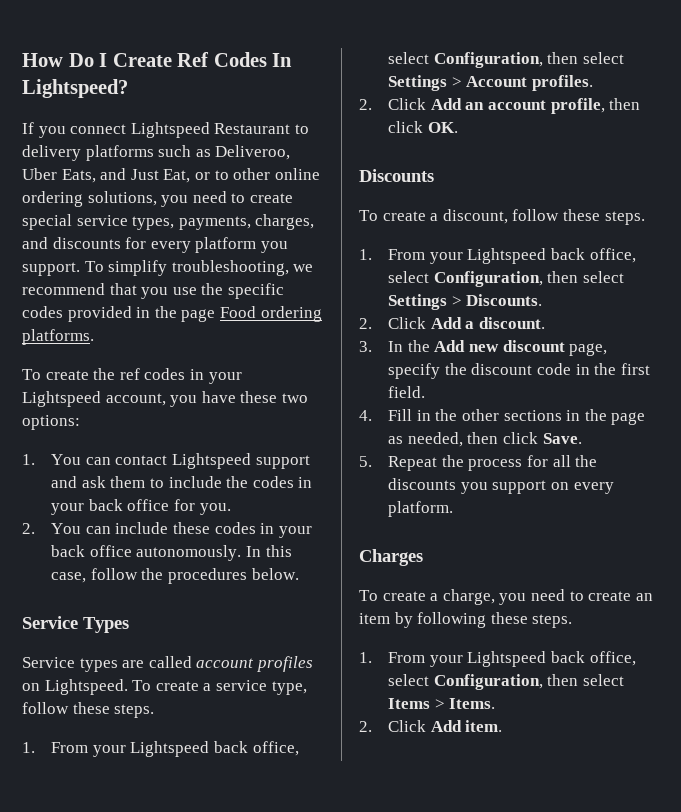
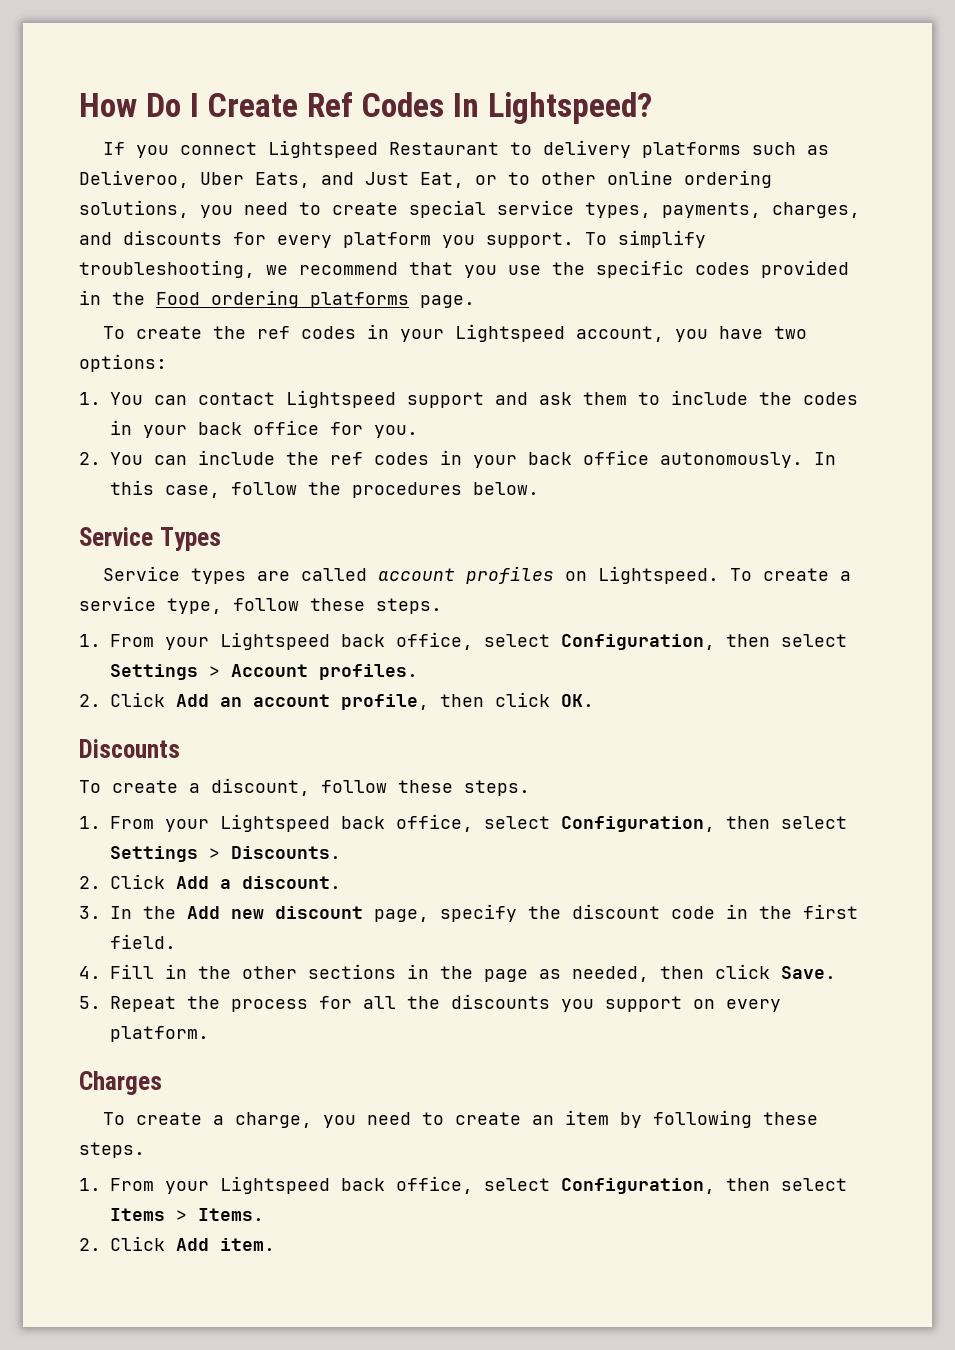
[181,309,216,322] page -> (145, 298) none
[22,329,94,345] platforms. -> [310,292,475,308] platforms page.
[240,391,278,403] these -> (764, 332) none
[173,522,211,534] these -> [286,452,363,465] the ref

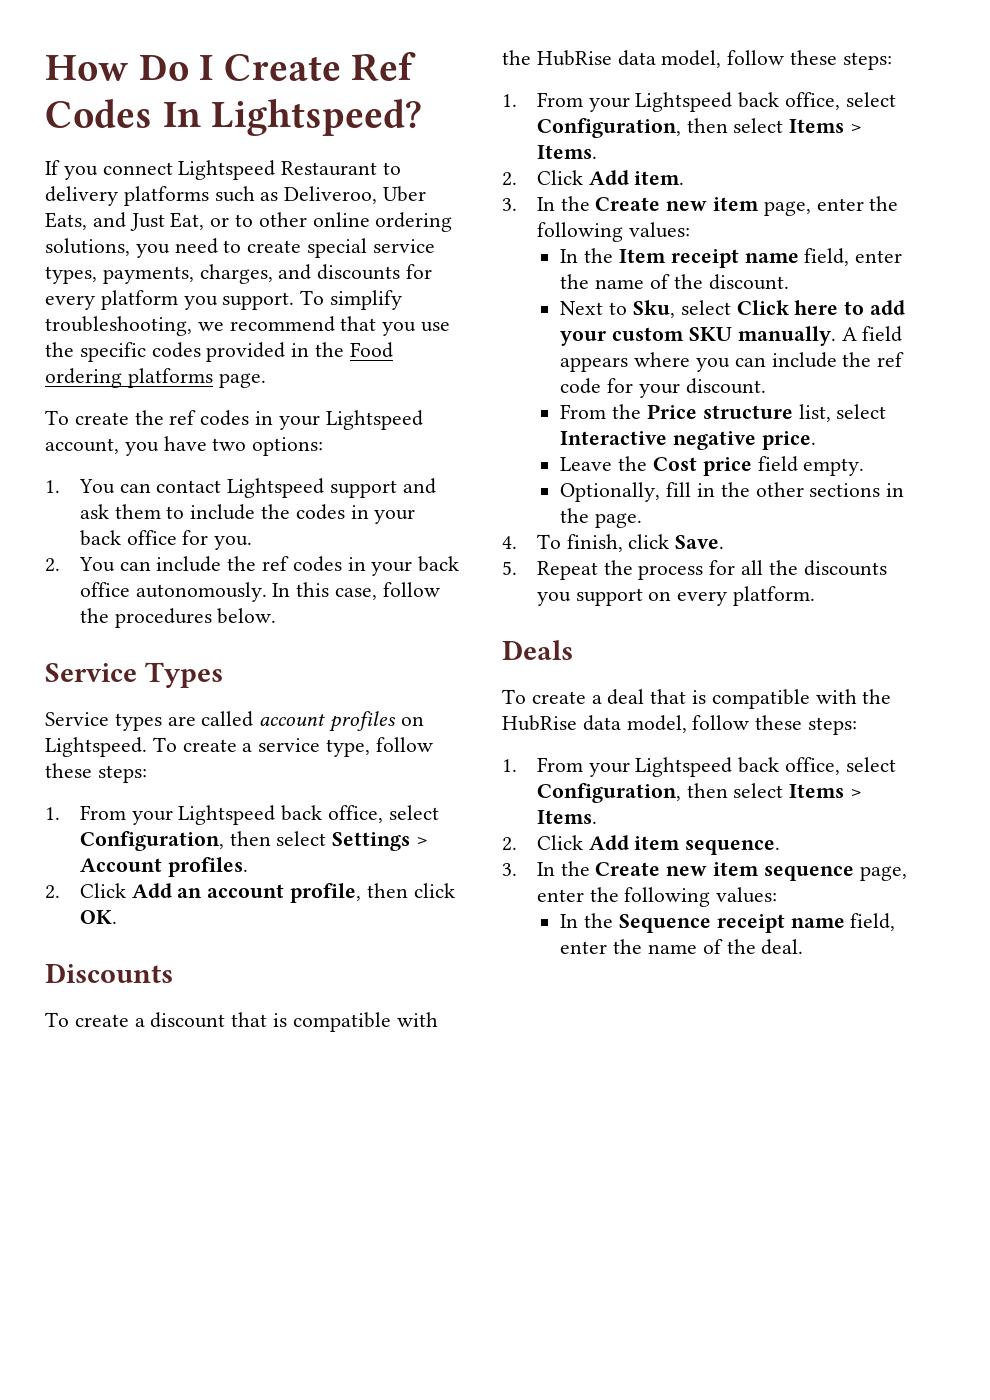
[376,598,442,614] steps. -> [97,765,147,783] steps:
[211,778,530,796] [79,814,847,832] [110,846,341,862] [79,874,341,889] [79,904,858,922] [110,934,176,949] [79,964,836,982] [79,994,781,1012] [110,1026,209,1042] [79,1071,162,1095] [103,1110,819,1128] [79,1142,145,1158] discount, follow these steps. // 1. From your Lightspeed back office, select Configuration, then select Settings > Discounts. // 2. Click Add a discount. // 3. In the Add new discount page, specify the discount code in the first field. // 4. Fill in the other sections in the page as needed, then click Save. // 5. Repeat the process for all the discounts you support on every platform. // Charges // To create a charge, you need to create an item by following these steps. -> [150,1012,438,1032] [502,50,892,70] discount that is compatible with the HubRise data model, follow these steps:
(275, 1244) none -> [502,196,899,216] [536,222,690,242] [560,248,903,268] [560,274,789,290] [560,300,906,318] [560,326,903,346] [560,352,905,372] [560,378,766,398] [560,404,887,422] [560,431,817,450] [560,456,865,476] [560,482,905,502] [560,508,643,528] [502,534,725,552] [502,560,887,580] [536,586,815,606] [502,640,573,660] [502,689,892,709] [502,715,858,735] [502,757,896,777] [536,783,862,803] [536,810,597,824] [502,835,781,855] [502,861,907,881] [536,887,778,907] [560,913,896,933] [560,939,804,955] // 3. In the Create new item page, enter the following values: // In the Item receipt name field, enter the name of the discount. // Next to Sku, select Click here to add your custom SKU manually. A field appears where you can include the ref code for your discount. // From the Price structure list, select Interactive negative price. // Leave the Cost price field empty. // Optionally, fill in the other sections in the page. // 4. To finish, click Save. // 5. Repeat the process for all the discounts you support on every platform. // Deals // To create a deal that is compatible with the HubRise data model, follow these steps: // 1. From your Lightspeed back office, select Configuration, then select Items > Items. // 2. Click Add item sequence. // 3. In the Create new item sequence page, enter the following values: // In the Sequence receipt name field, enter the name of the deal.

